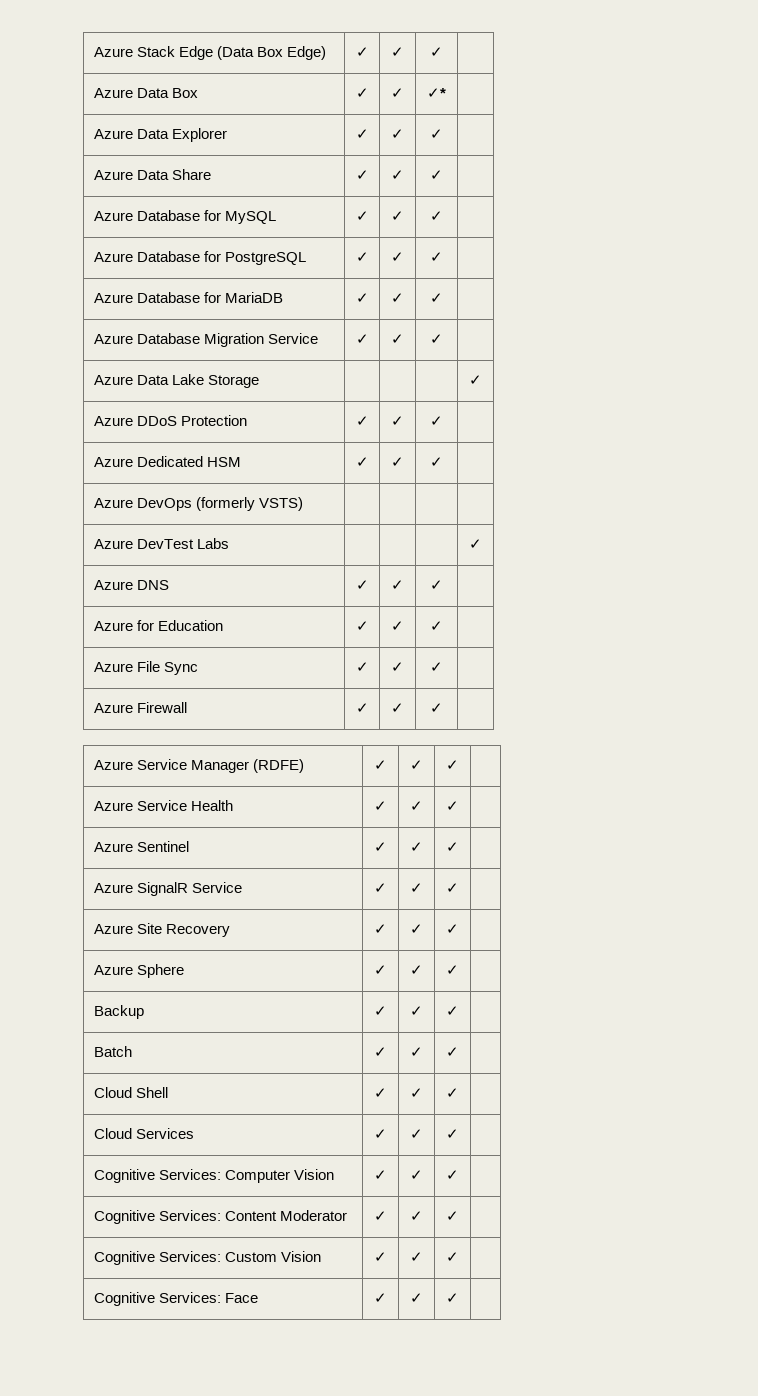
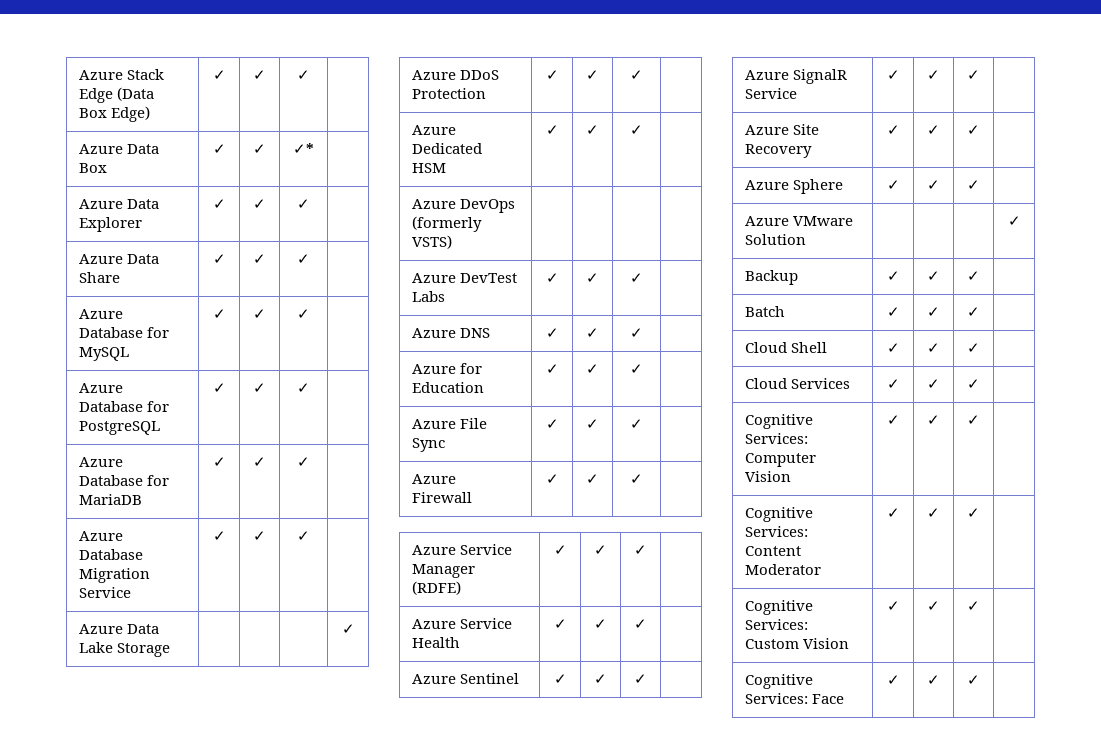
[469,539,482,549] | | | ✓ -> [545,273,559,283] [586,273,599,283] [630,273,643,283] ✓ | ✓ | ✓ |
(459, 970) none -> [745,216,854,226] [745,234,807,245] [1007,216,1021,226] // Azure VMware Solution | | | | ✓

